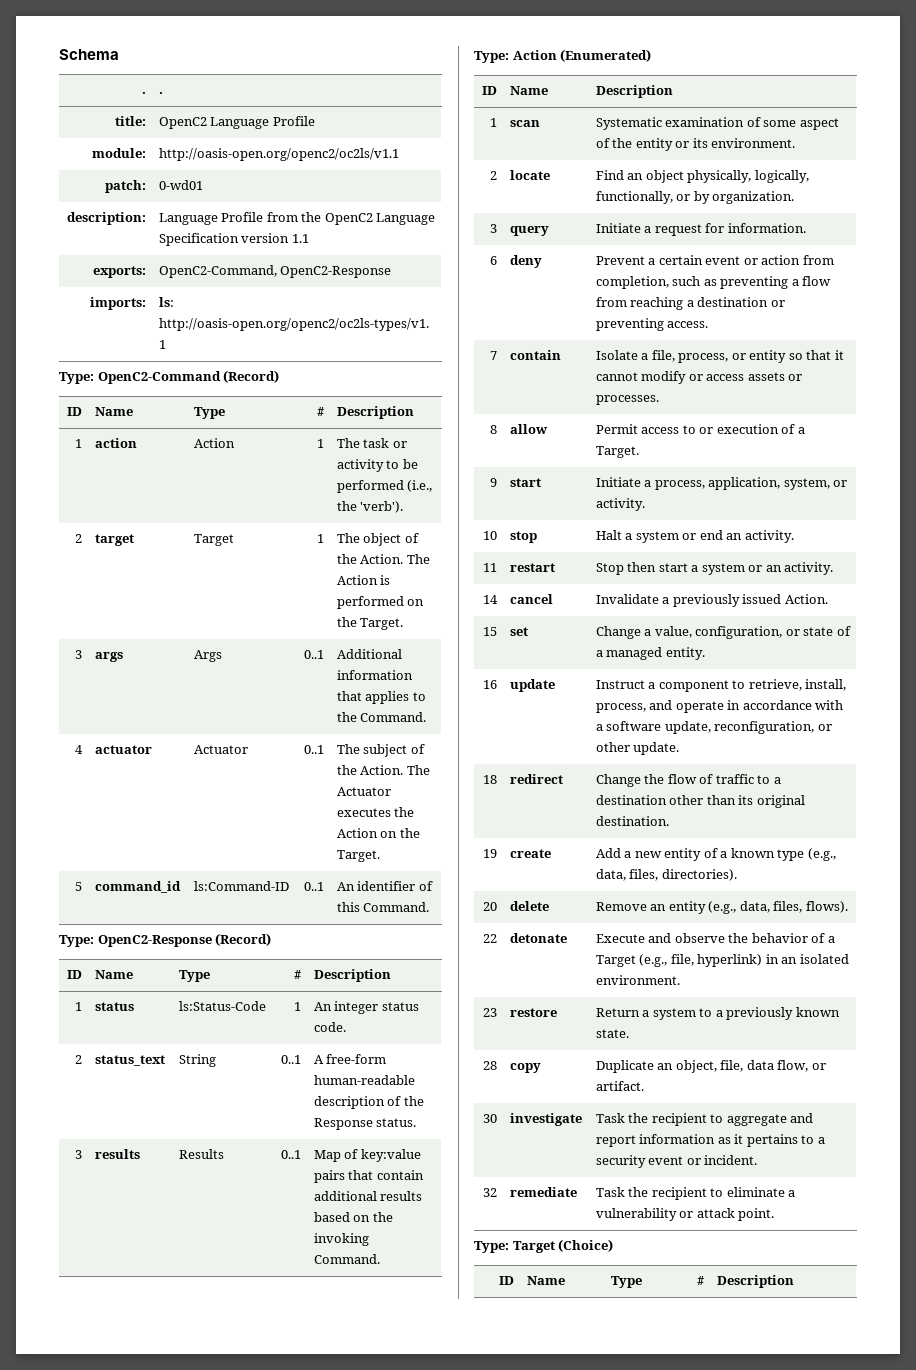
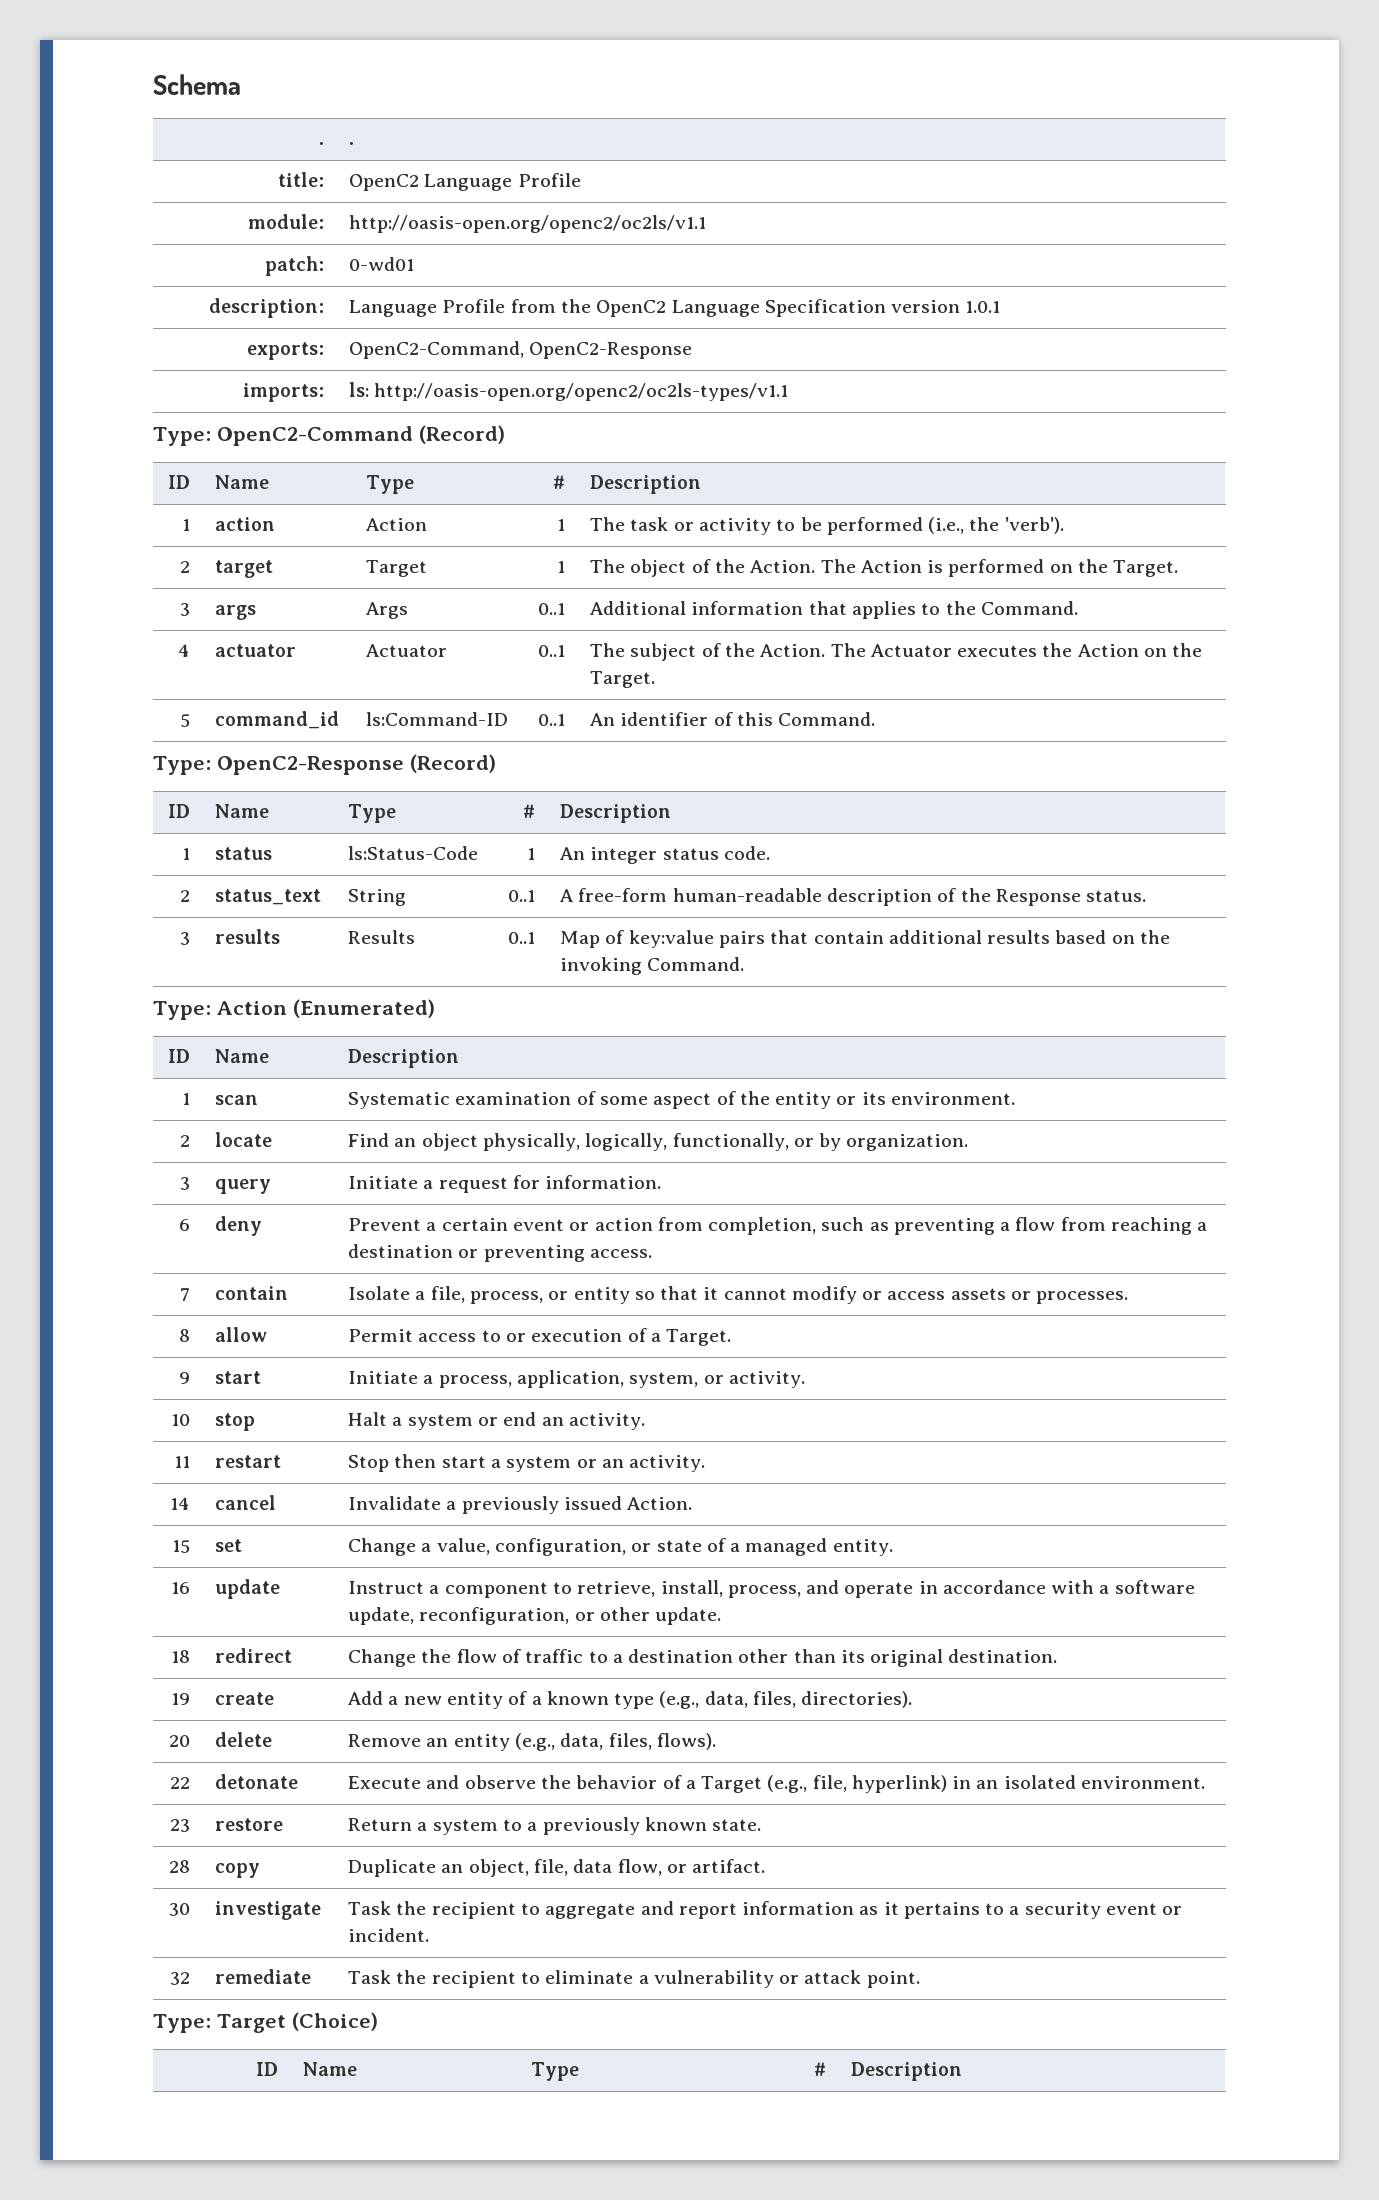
[291,234,309,243] 1.1 -> [965,301,1001,313] 1.0.1

